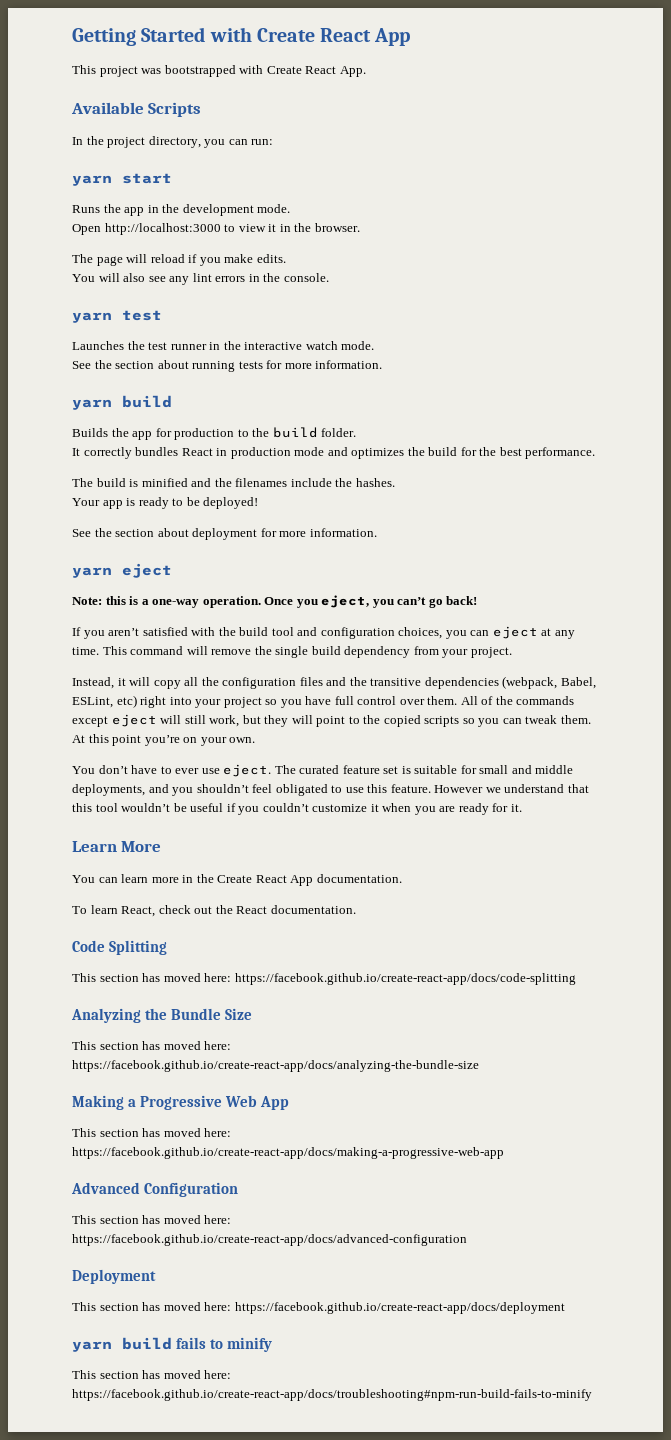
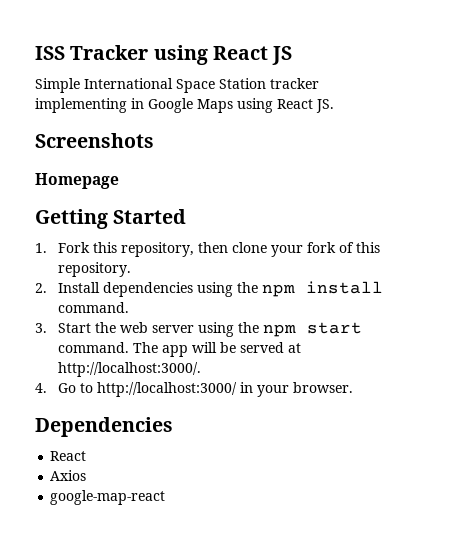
[72,27,411,46] [72,65,366,77] [71,102,202,117] [72,136,274,148] [72,173,172,186] [72,204,291,216] [72,223,360,235] [72,254,286,266] [72,273,329,285] [72,310,162,323] [72,341,375,350] [72,360,383,372] [72,395,172,410] [72,427,357,440] [72,447,596,459] [72,478,395,487] [72,497,259,509] [72,528,377,540] [72,563,172,578] [72,595,478,608] [72,626,575,639] [72,646,512,658] [72,676,596,689] [72,695,575,708] [72,714,591,727] [72,734,256,746] [72,764,574,777] [72,784,589,796] [72,803,522,815] [72,841,162,852] [72,874,402,886] [72,905,356,917] [72,940,167,955] [72,973,576,985] [71,1008,252,1023] [72,1041,232,1050] [72,1060,479,1072] [72,1095,289,1110] [72,1128,232,1137] [72,1147,504,1159] [71,1182,238,1197] [72,1215,232,1224] [72,1234,467,1246] [72,1269,156,1284] [72,1302,565,1314] [72,1337,272,1352] [72,1370,232,1379] [72,1389,592,1401] Getting Started with Create React App // This project was bootstrapped with Create React App. // Available Scripts // In the project directory, you can run: // yarn start // Runs the app in the development mode. // Open http://localhost:3000 to view it in the browser. // The page will reload if you make edits. // You will also see any lint errors in the console. // yarn test // Launches the test runner in the interactive watch mode. // See the section about running tests for more information. // yarn build // Builds the app for production to the build folder. // It correctly bundles React in production mode and optimizes the build for the best performance. // The build is minified and the filenames include the hashes. // Your app is ready to be deployed! // See the section about deployment for more information. // yarn eject // Note: this is a one-way operation. Once you eject, you can’t go back! // If you aren’t satisfied with the build tool and configuration choices, you can eject at any time. This command will remove the single build dependency from your project. // Instead, it will copy all the configuration files and the transitive dependencies (webpack, Babel, ESLint, etc) right into your project so you have full control over them. All of the commands except eject will still work, but they will point to the copied scripts so you can tweak them. At this point you’re on your own. // You don’t have to ever use eject. The curated feature set is suitable for small and middle deployments, and you shouldn’t feel obligated to use this feature. However we understand that this tool wouldn’t be useful if you couldn’t customize it when you are ready for it. // Learn More // You can learn more in the Create React App documentation. // To learn React, check out the React documentation. // Code Splitting // This section has moved here: https://facebook.github.io/create-react-app/docs/code-splitting // Analyzing the Bundle Size // This section has moved here: https://facebook.github.io/create-react-app/docs/analyzing-the-bundle-size // Making a Progressive Web App // This section has moved here: https://facebook.github.io/create-react-app/docs/making-a-progressive-web-app // Advanced Configuration // This section has moved here: https://facebook.github.io/create-react-app/docs/advanced-configuration // Deployment // This section has moved here: https://facebook.github.io/create-react-app/docs/deployment // yarn build fails to minify // This section has moved here: https://facebook.github.io/create-react-app/docs/troubleshooting#npm-run-build-fails-to-minify -> [35,45,293,65] [35,78,319,93] [35,98,334,113] [35,133,154,148] [35,173,119,189] [35,209,187,229] [35,242,380,257] [57,262,131,277] [35,281,383,297] [57,302,129,313] [35,322,362,337] [57,342,301,357] [57,362,201,377] [35,382,353,397] [35,417,173,437] [50,451,87,461] [50,470,87,481] [50,490,166,505] ISS Tracker using React JS // Simple International Space Station tracker implementing in Google Maps using React JS. // Screenshots // Homepage // Getting Started // 1. Fork this repository, then clone your fork of this repository. // 2. Install dependencies using the npm install command. // 3. Start the web server using the npm start command. The app will be served at http://localhost:3000/. // 4. Go to http://localhost:3000/ in your browser. // Dependencies // React // Axios // google-map-react

